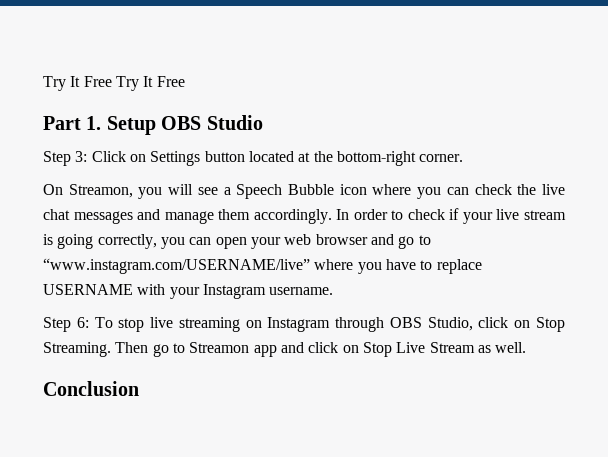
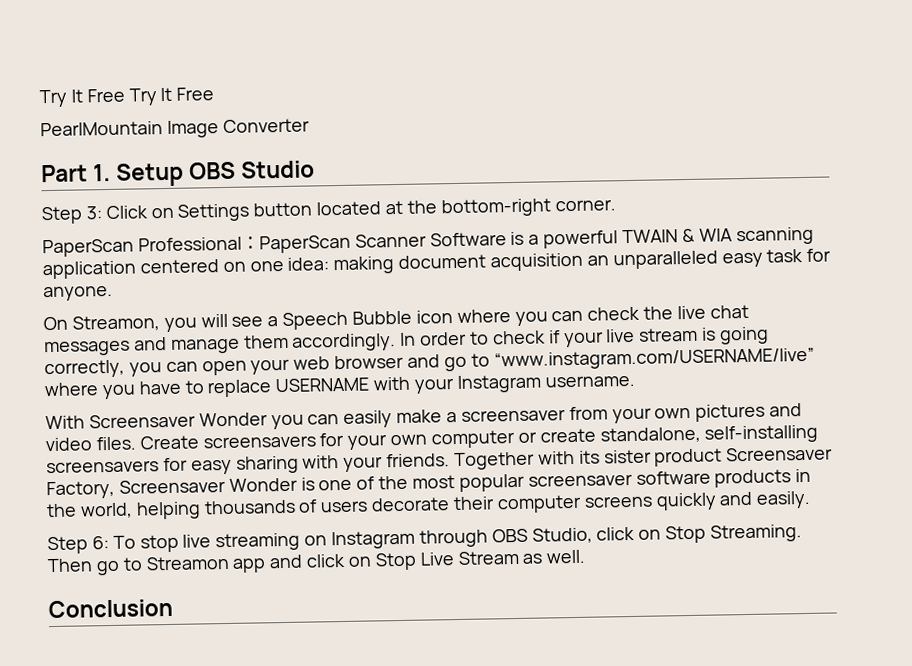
(185, 81) none -> [40,118,310,138] // PearlMountain Image Converter
(464, 158) none -> [42,226,814,258] [42,248,832,280] [43,285,113,302] // PaperScan Professional：PaperScan Scanner Software is a powerful TWAIN & WIA scanning application centered on one idea: making document acquisition an unparalleled easy task for anyone.
(334, 291) none -> [45,403,803,430] [45,424,819,452] [46,446,834,475] [46,468,812,500] [46,490,812,520] // With Screensaver Wonder you can easily make a screensaver from your own pictures and video files. Create screensavers for your own computer or create standalone, self-installing screensavers for easy sharing with your friends. Together with its sister product Screensaver Factory, Screensaver Wonder is one of the most popular screensaver software products in the world, helping thousands of users decorate their computer screens quickly and easily.

